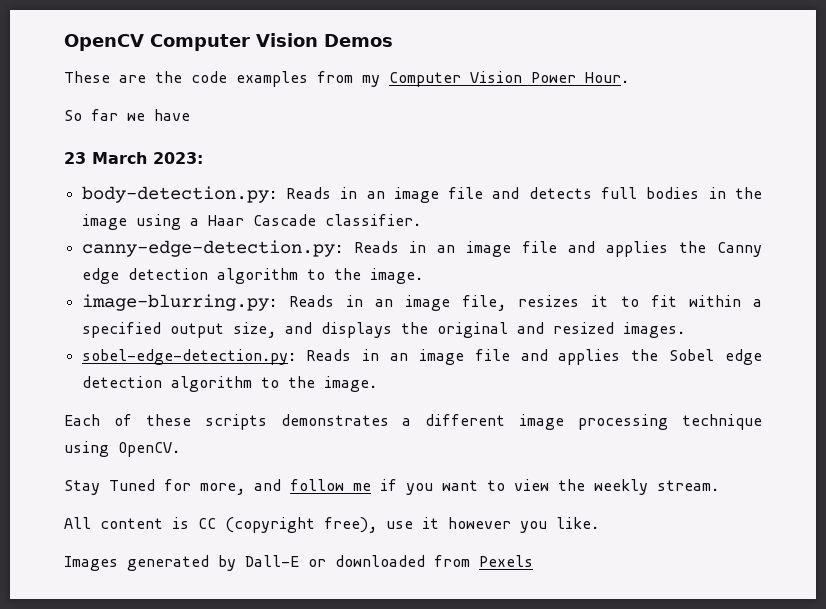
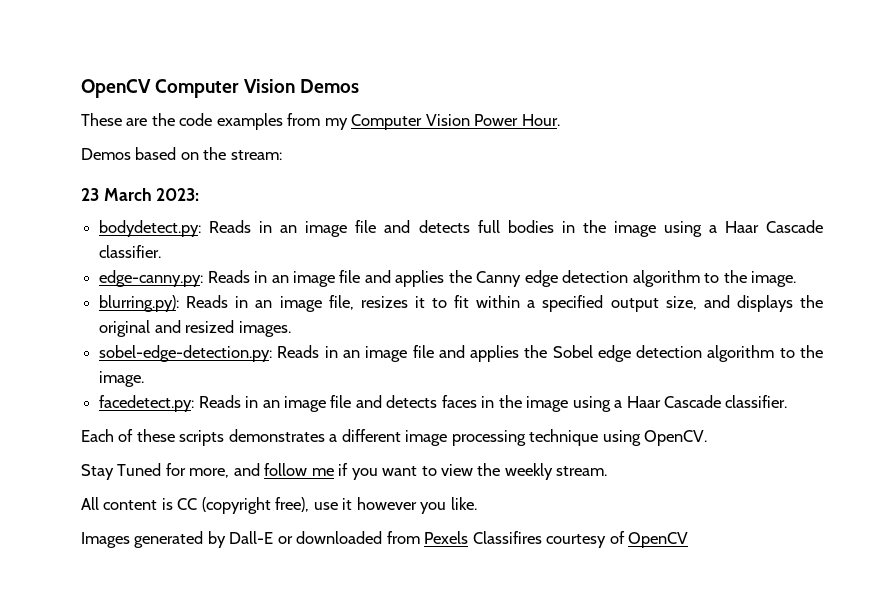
[64,109,190,121] So far we have -> [81,147,282,160] Demos based on the stream:
[81,186,277,203] body-detection.py: -> [99,220,202,237] bodydetect.py:
[81,240,343,257] canny-edge-detection.py: -> [99,270,204,287] edge-canny.py:
[81,294,277,311] image-blurring.py: -> [99,295,180,312] blurring.py):
(377, 384) none -> [99,395,788,412] // facedetect.py: Reads in an image file and detects faces in the image using a Haar Cascade classifier.
(533, 561) none -> [472,531,689,548] Classifires courtesy of OpenCV

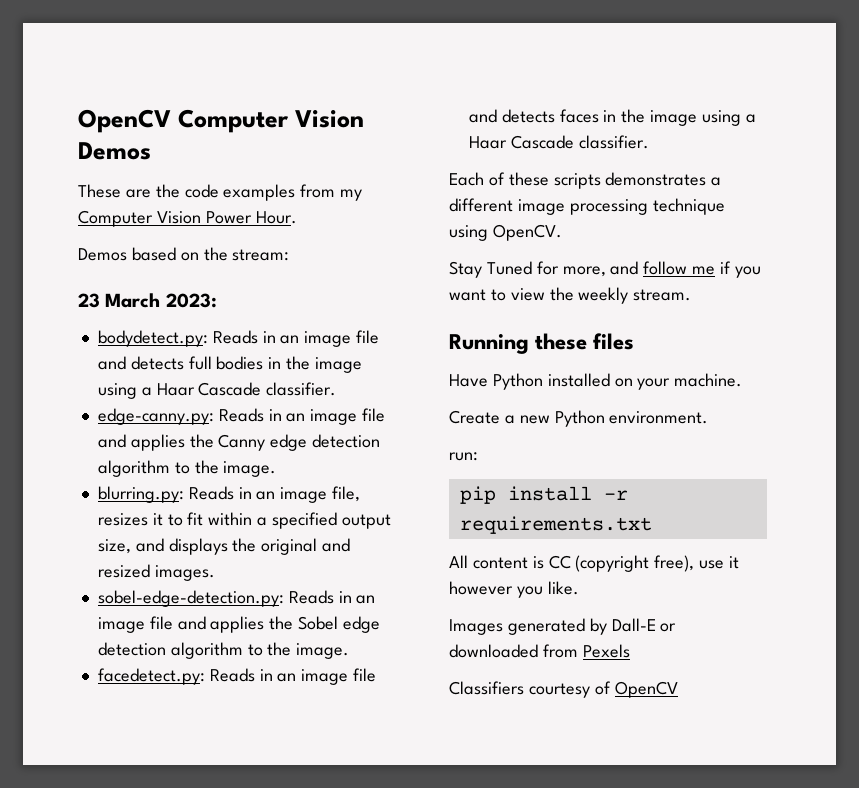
[99,295,180,312] blurring.py): -> [97,486,184,503] blurring.py:
(608, 471) none -> [449,333,635,354] [449,373,743,390] [449,410,709,427] [449,452,478,461] [459,486,628,504] [459,516,652,534] // Running these files // Have Python installed on your machine. // Create a new Python environment. // run: // pip install -r requirements.txt
[472,531,542,544] Classifires -> [449,681,524,695] // Classifiers

